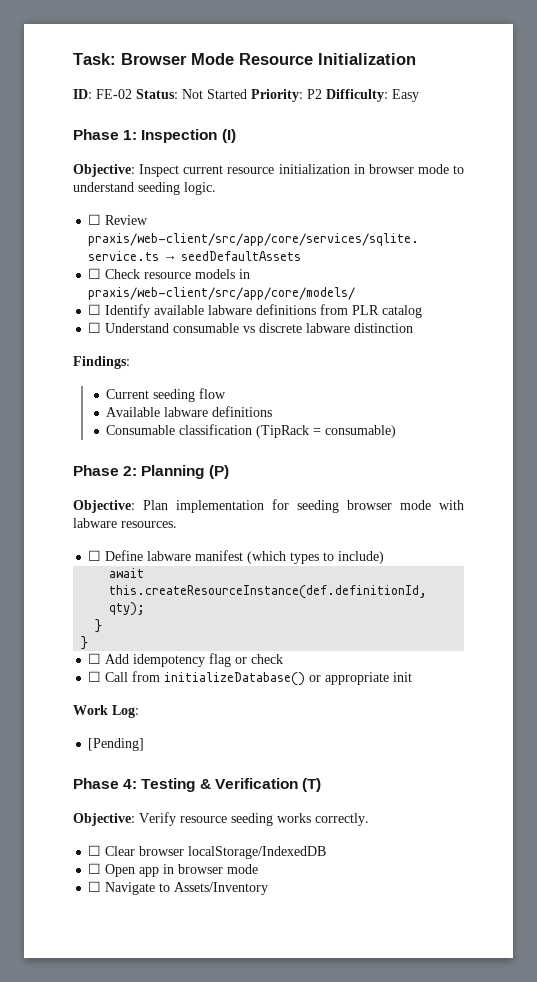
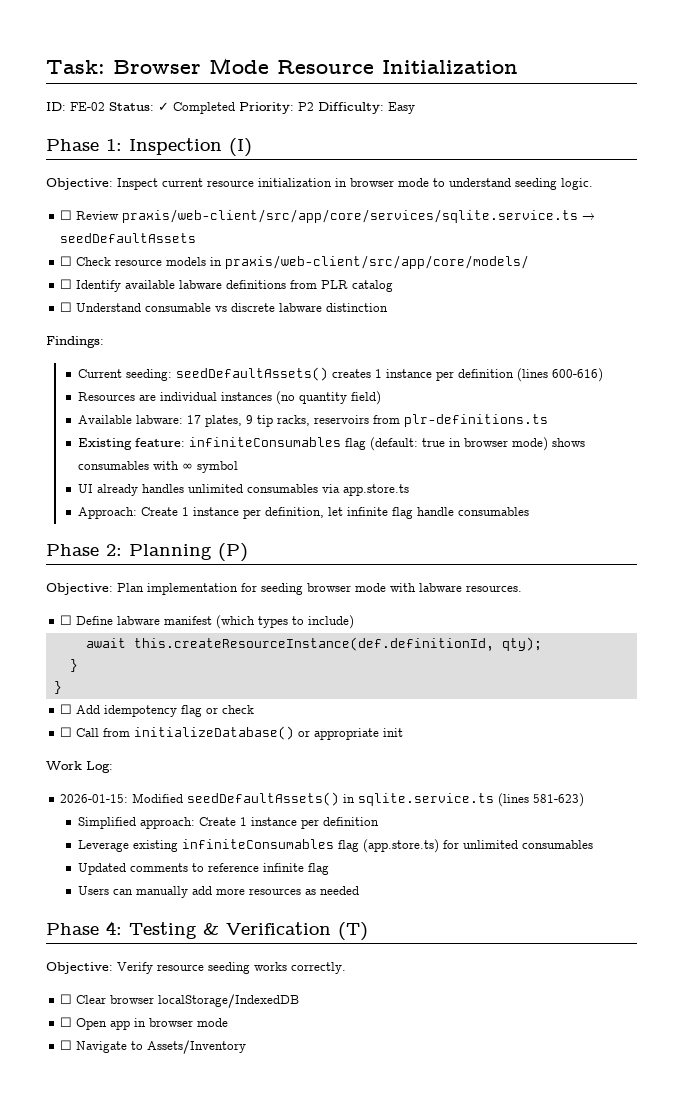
[182,89,247,99] Not Started -> [158,102,235,114] ✓ Completed
[153,388,227,402] [106,406,273,417] [106,424,397,438] seeding flow // Available labware definitions // Consumable classification (TipRack = consumable) -> [125,367,603,382] [77,391,381,405] [77,414,548,427] [77,437,585,451] [77,461,238,473] [77,484,409,496] [77,507,529,519] seeding: seedDefaultAssets() creates 1 instance per definition (lines 600-616) // Resources are individual instances (no quantity field) // Available labware: 17 plates, 9 tip racks, reservoirs from plr-definitions.ts // Existing feature: infiniteConsumables flag (default: true in browser mode) shows consumables with ∞ symbol // UI already handles unlimited consumables via app.store.ts // Approach: Create 1 instance per definition, let infinite flag handle consumables
[88,738,145,751] [Pending] -> [60,792,585,807] [77,817,379,829] [77,839,593,853] [77,863,329,875] [77,886,359,898] 2026-01-15: Modified seedDefaultAssets() in sqlite.service.ts (lines 581-623) // Simplified approach: Create 1 instance per definition // Leverage existing infiniteConsumables flag (app.store.ts) for unlimited consumables // Updated comments to reference infinite flag // Users can manually add more resources as needed

